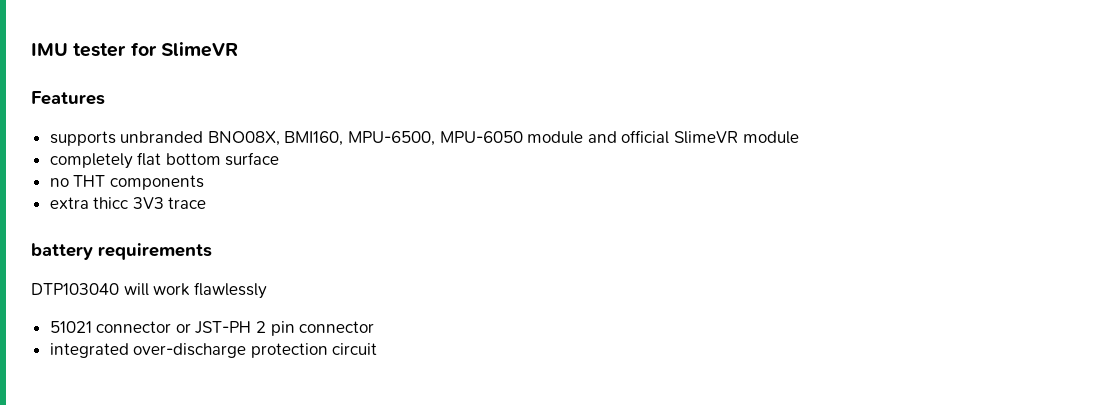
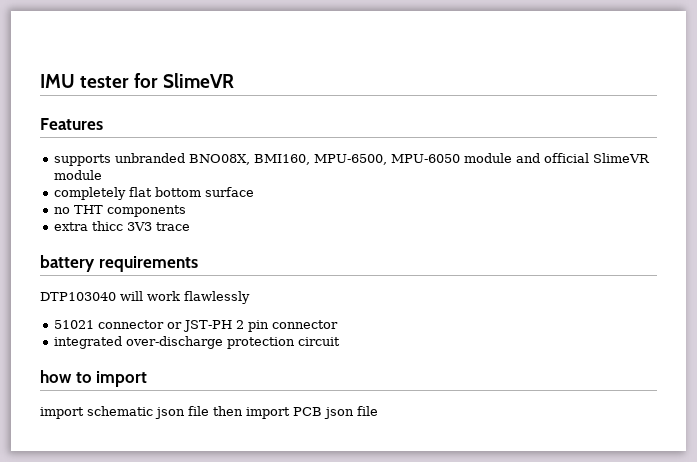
(378, 349) none -> [40,370,148,387] [40,406,378,419] // how to import // import schematic json file then import PCB json file

